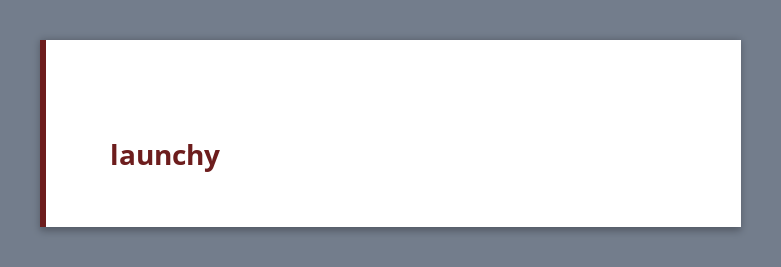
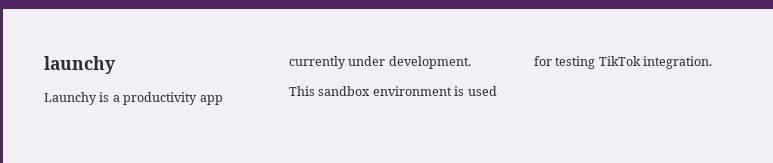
(220, 158) none -> [44,92,223,105] [289,56,471,69] [289,86,497,96] [534,56,713,69] // Launchy is a productivity app currently under development. // This sandbox environment is used for testing TikTok integration.

